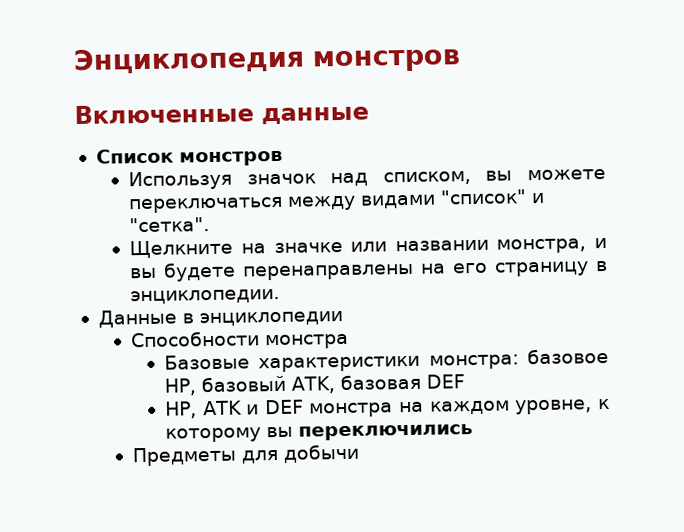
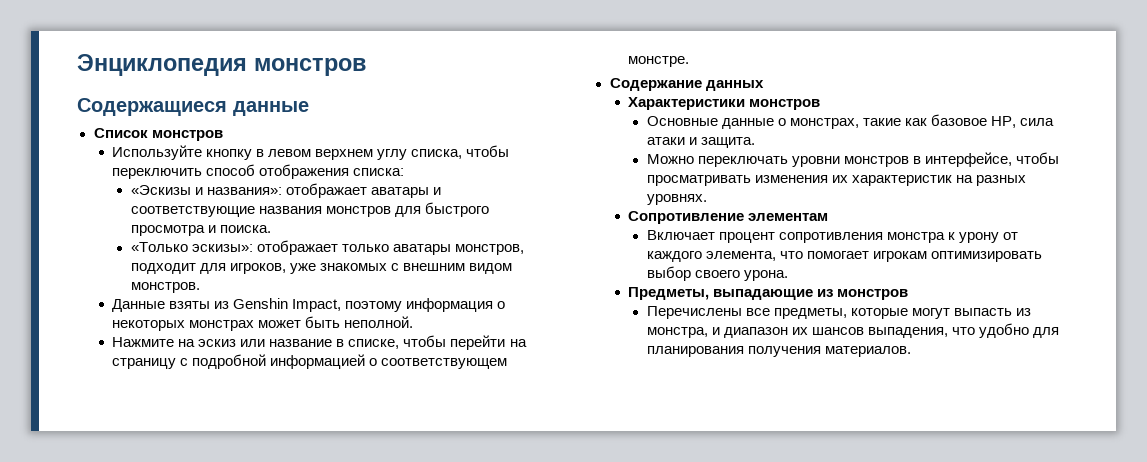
[74,103,254,125] Включенные -> [77,98,227,116] Содержащиеся
[128,168,606,191] [128,189,546,214] [129,216,211,233] [129,237,607,259] [130,260,608,282] [130,288,281,305] [97,309,343,328] [130,330,350,350] [163,347,609,373] [163,373,465,396] [164,398,611,419] [164,424,473,443] [132,443,360,467] Используя значок над списком, вы можете переключаться между видами "список" и "сетка". // Щелкните на значке или названии монстра, и вы будете перенаправлены на его страницу в энциклопедии. // Данные в энциклопедии // Способности монстра // Базовые характеристики монстра: базовое HP, базовый ATK, базовая DEF // HP, ATK и DEF монстра на каждом уровне, к которому вы переключились // Предметы для добычи -> [112,145,510,160] [112,164,405,179] [130,183,441,198] [130,202,489,217] [130,225,271,236] [130,240,524,255] [130,263,512,274] [130,282,200,293] [112,298,506,312] [112,316,414,331] [112,335,527,350] [112,354,508,369] [628,56,690,67] [609,78,764,91] [628,97,821,110] [646,114,1054,129] [646,137,755,148] [646,152,1059,167] [646,175,1026,186] [646,194,707,205] [628,211,829,224] [646,230,1018,243] [646,251,1042,262] [646,266,788,281] [628,287,909,300] [646,306,1031,319] [646,323,1059,338] [646,346,911,357] Используйте кнопку в левом верхнем углу списка, чтобы переключить способ отображения списка: // «Эскизы и названия»: отображает аватары и соответствующие названия монстров для быстрого просмотра и поиска. // «Только эскизы»: отображает только аватары монстров, подходит для игроков, уже знакомых с внешним видом монстров. // Данные взяты из Genshin Impact, поэтому информация о некоторых монстрах может быть неполной. // Нажмите на эскиз или название в списке, чтобы перейти на страницу с подробной информацией о соответствующем монстре. // Содержание данных // Характеристики монстров // Основные данные о монстрах, такие как базовое HP, сила атаки и защита. // Можно переключать уровни монстров в интерфейсе, чтобы просматривать изменения их характеристик на разных уровнях. // Сопротивление элементам // Включает процент сопротивления монстра к урону от каждого элемента, что помогает игрокам оптимизировать выбор своего урона. // Предметы, выпадающие из монстров // Перечислены все предметы, которые могут выпасть из монстра, и диапазон их шансов выпадения, что удобно для планирования получения материалов.

